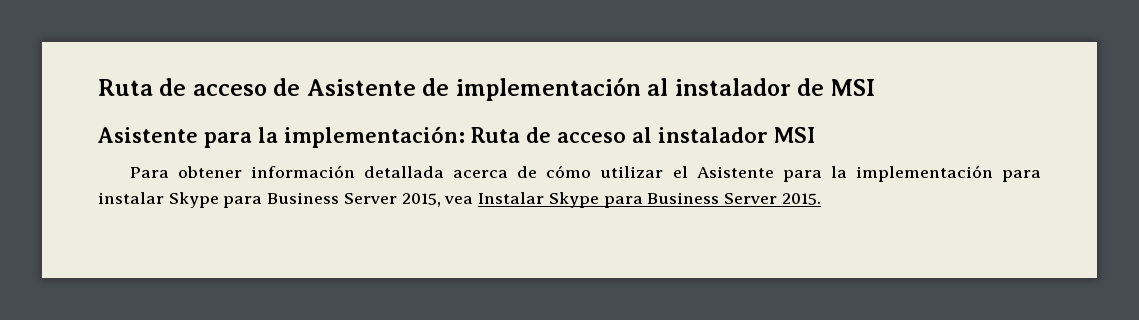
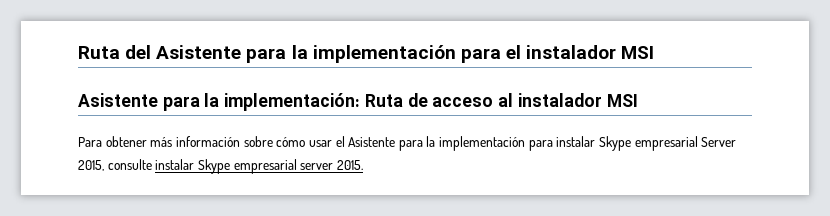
[98,77,825,101] Ruta de acceso de Asistente de implementación al instalador de -> [78,45,617,63] Ruta del Asistente para la implementación para el instalador
[250,165,664,178] información detallada acerca de cómo utilizar -> [150,136,332,147] más información sobre cómo usar
[223,192,777,208] para Business Server 2015, vea Instalar Skype para Business Server -> [634,136,737,151] [78,159,334,174] empresarial Server 2015, consulte instalar Skype empresarial server

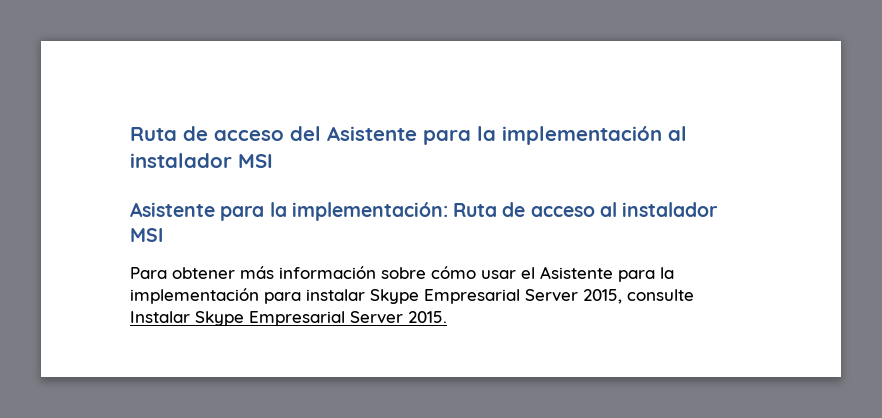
[78,46,120,59] Ruta -> [130,126,284,141] Ruta de acceso
[460,45,521,63] para el -> [668,126,687,141] al
[634,136,698,151] empresarial -> [424,289,520,304] Empresarial
[155,159,334,174] instalar Skype empresarial server -> [130,311,403,326] Instalar Skype Empresarial Server

